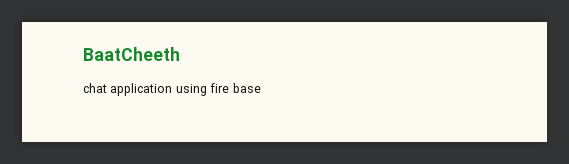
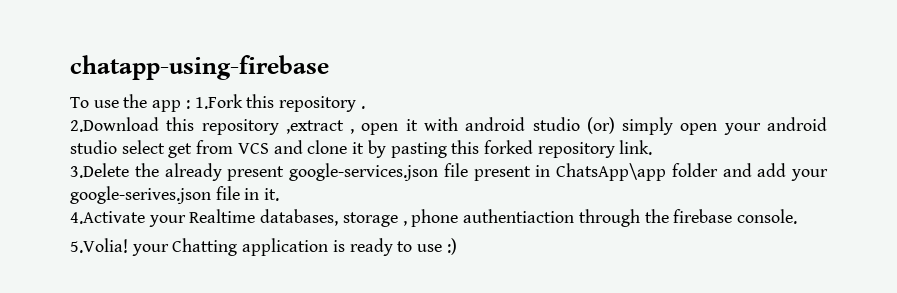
[83,47,180,61] [83,83,261,96] BaatCheeth // chat application using fire base -> [70,55,329,80] [70,94,365,112] [70,117,828,135] [70,140,653,158] [70,163,828,181] [70,186,280,204] [70,209,797,227] [70,238,457,256] chatapp-using-firebase // To use the app : 1.Fork this repository . // 2.Download this repository ,extract , open it with android studio (or) simply open your android studio select get from VCS and clone it by pasting this forked repository link. // 3.Delete the already present google-services.json file present in ChatsApp\app folder and add your google-serives.json file in it. // 4.Activate your Realtime databases, storage , phone authentiaction through the firebase console. // 5.Volia! your Chatting application is ready to use :)

